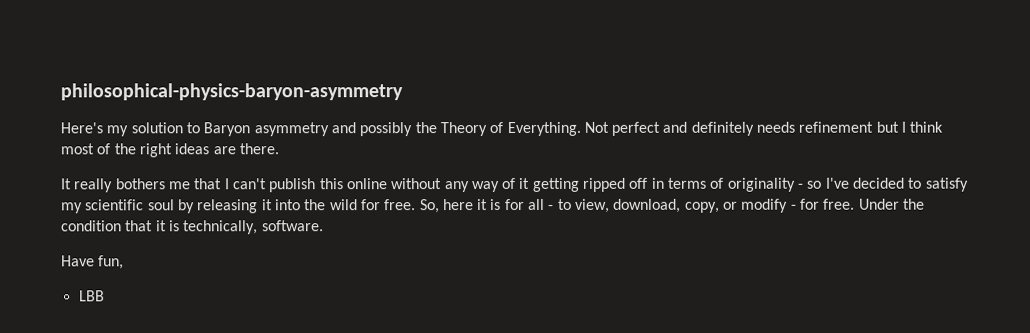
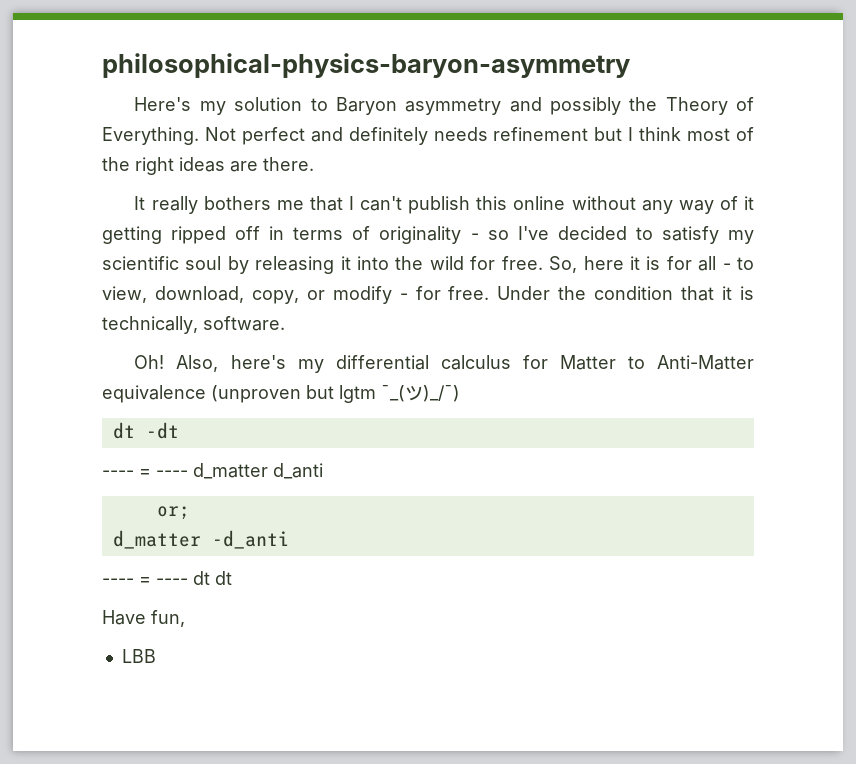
(324, 226) none -> [134,355,754,373] [102,385,460,403] [112,422,179,439] [102,463,323,479] [156,506,190,520] [112,530,289,549] [102,571,232,585] // Oh! Also, here's my differential calculus for Matter to Anti-Matter equivalence (unproven but lgtm ¯_(ツ)_/¯) // dt -dt // ---- = ---- d_matter d_anti // or; // d_matter -d_anti // ---- = ---- dt dt

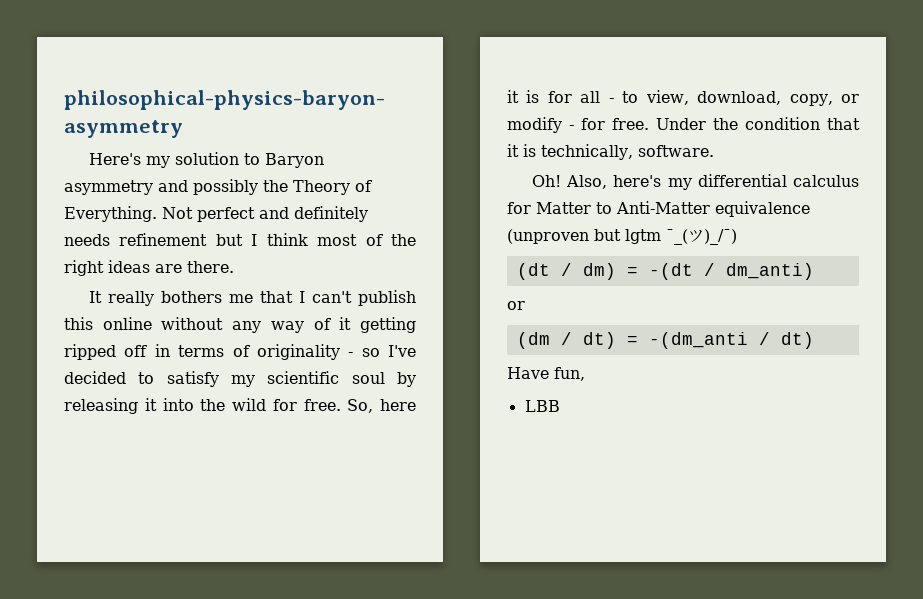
[112,422,179,439] [102,463,323,479] [156,506,190,520] [112,530,289,549] [102,571,232,585] dt -dt // ---- = ---- d_matter d_anti // or; // d_matter -d_anti // ---- = ---- dt dt -> [516,263,814,280] [507,301,525,310] [516,332,814,349] (dt / dm) = -(dt / dm_anti) // or // (dm / dt) = -(dm_anti / dt)

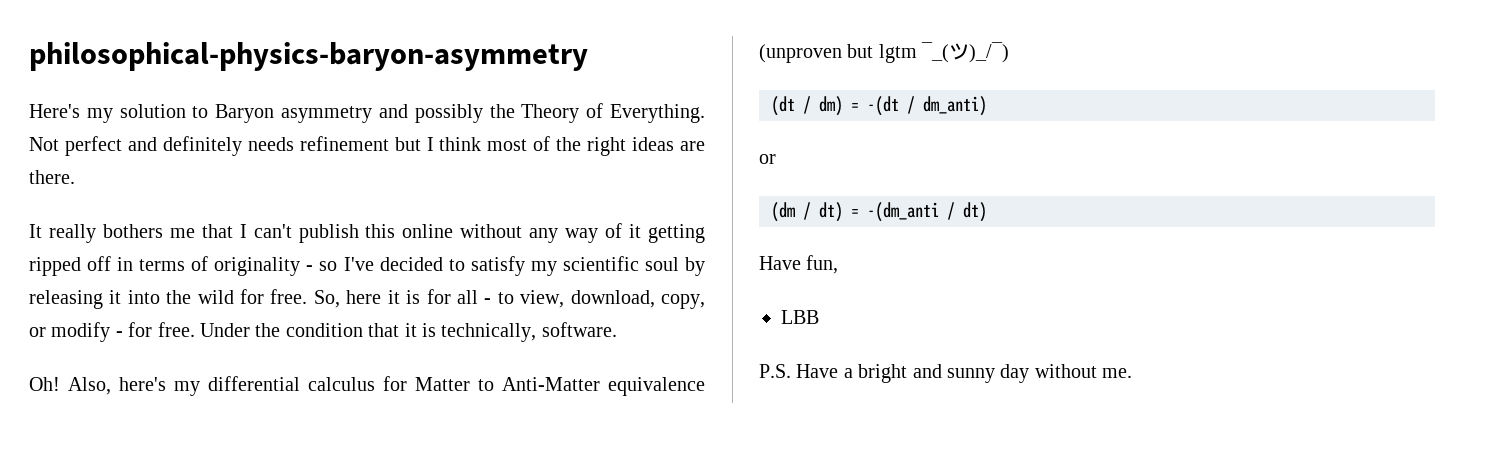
(560, 406) none -> [759,364,1133,383] // P.S. Have a bright and sunny day without me.

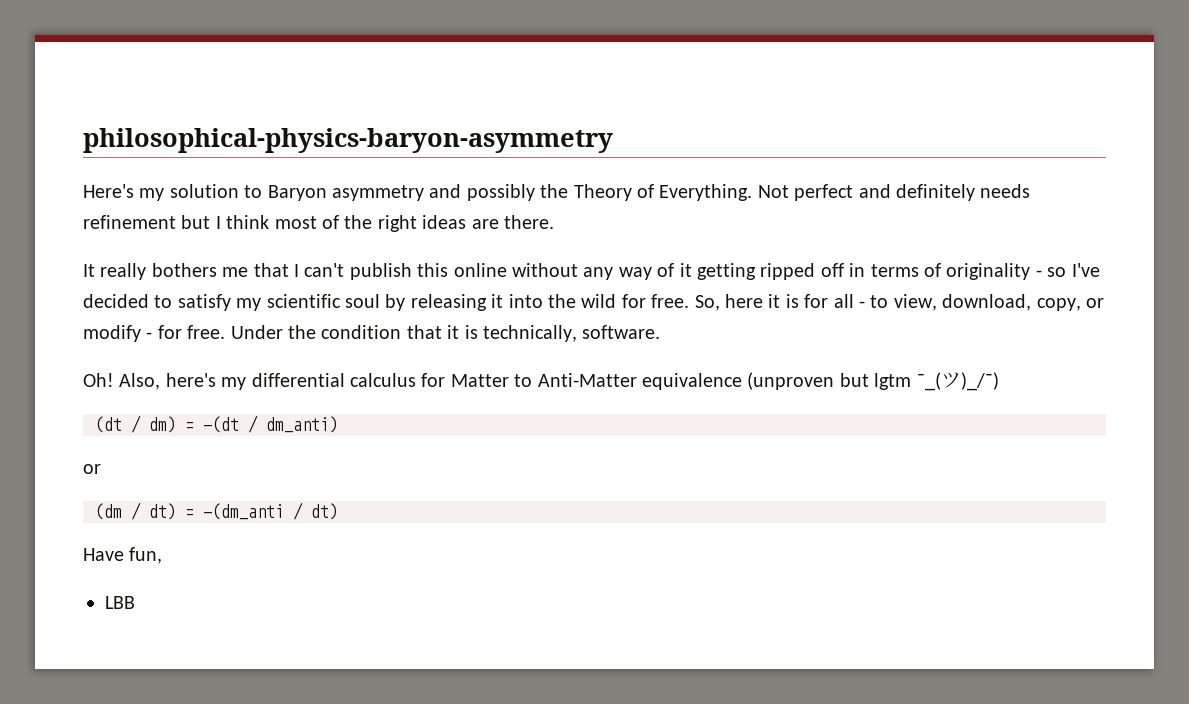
[759,364,1133,383] // P.S. Have a bright and sunny day without me. -> (135, 602) none

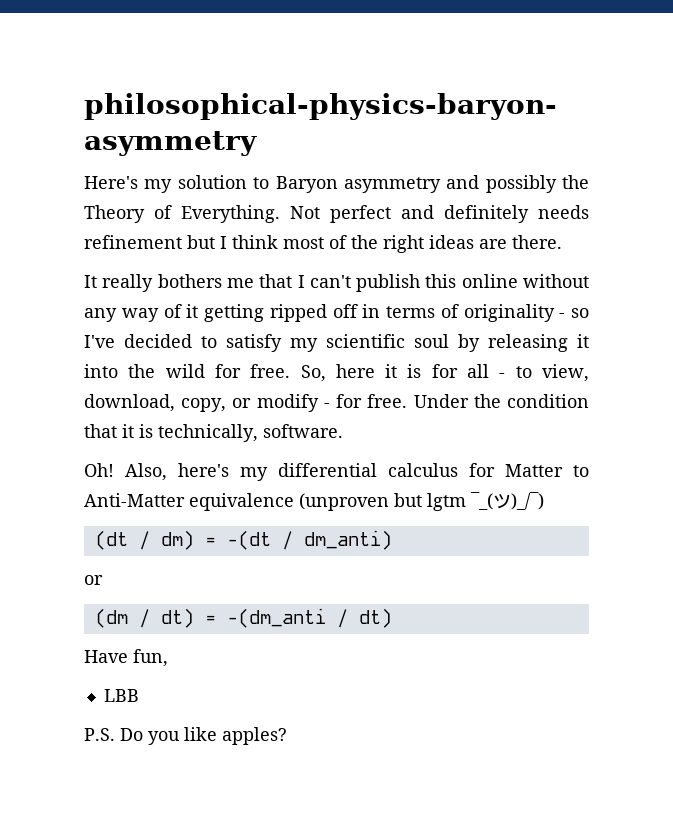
(135, 602) none -> [84,727,287,745] // P.S. Do you like apples?

